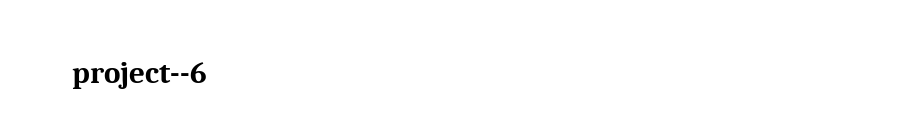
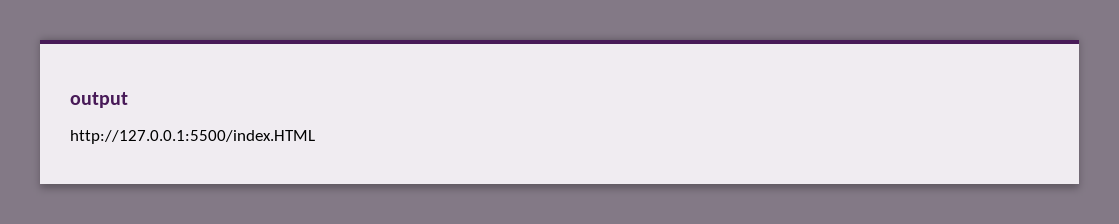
[72,62,207,89] project--6 -> [70,92,128,108] [70,130,315,144] output // http://127.0.0.1:5500/index.HTML

